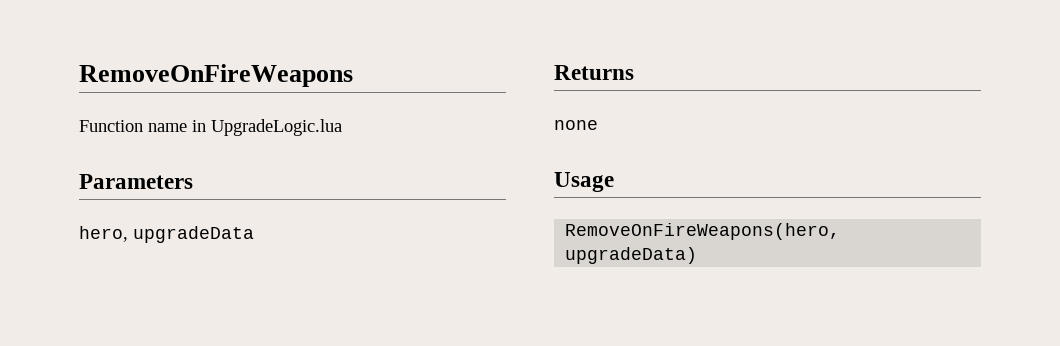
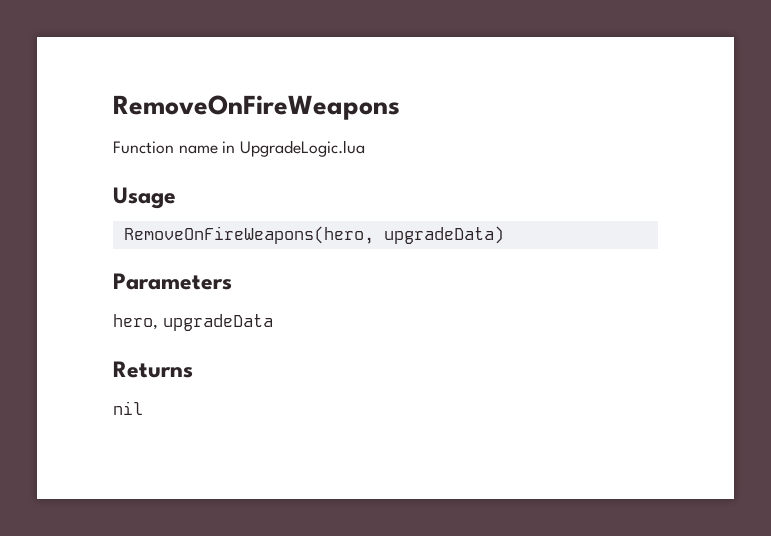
(342, 127) none -> [113,187,176,209] [123,226,504,244] // Usage // RemoveOnFireWeapons(hero, upgradeData)
[554,120,598,130] [554,172,614,192] [565,223,841,240] [565,247,698,264] none // Usage // RemoveOnFireWeapons(hero, upgradeData) -> [113,401,143,415] nil

